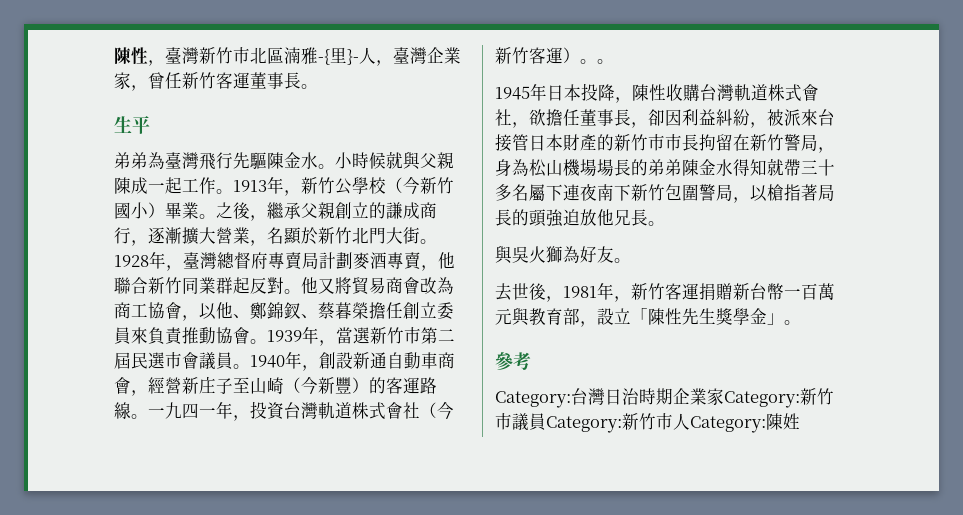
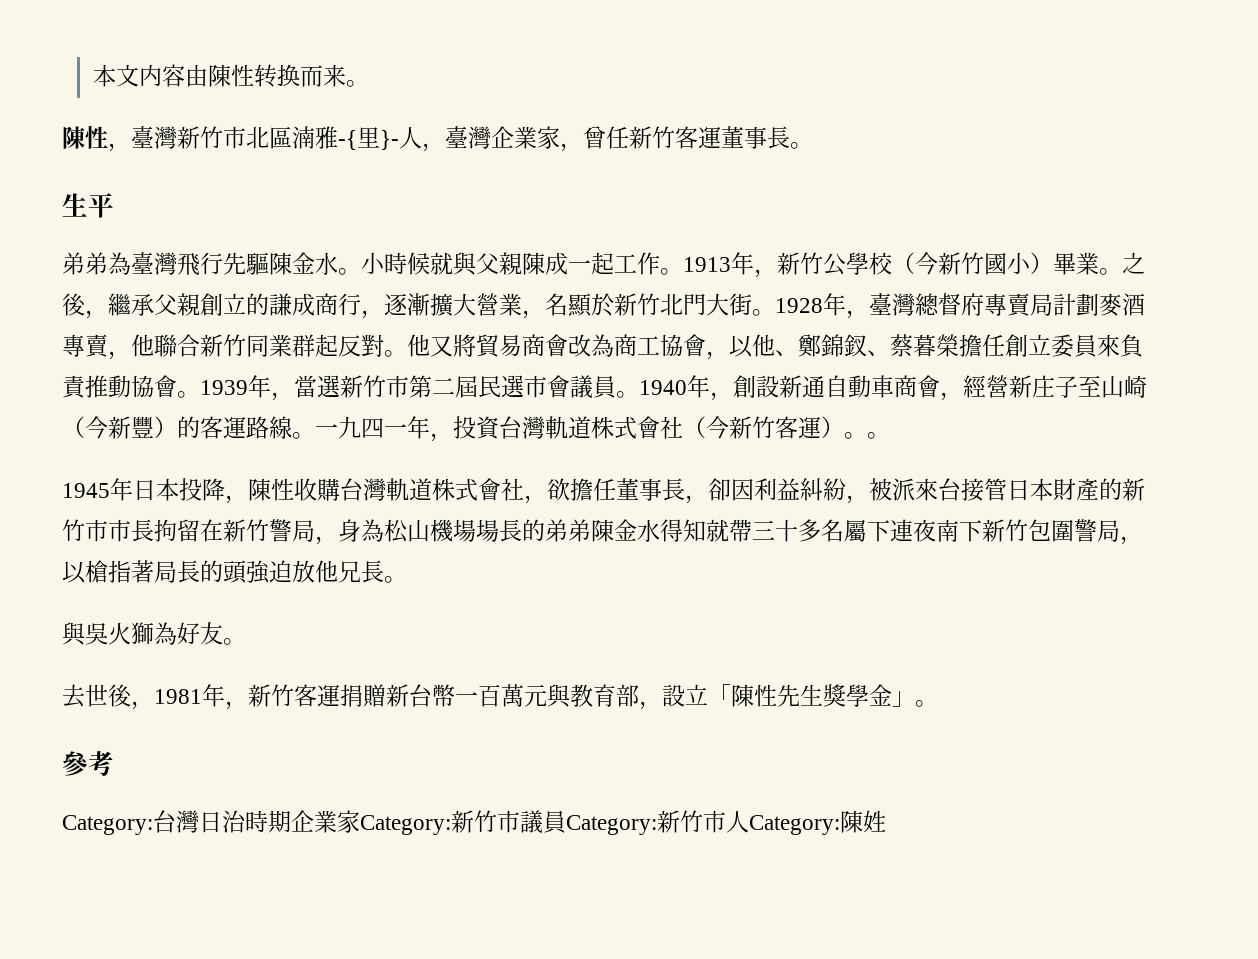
(114, 55) none -> [92,64,369,88] 本文内容由陳性转换而来。 //

